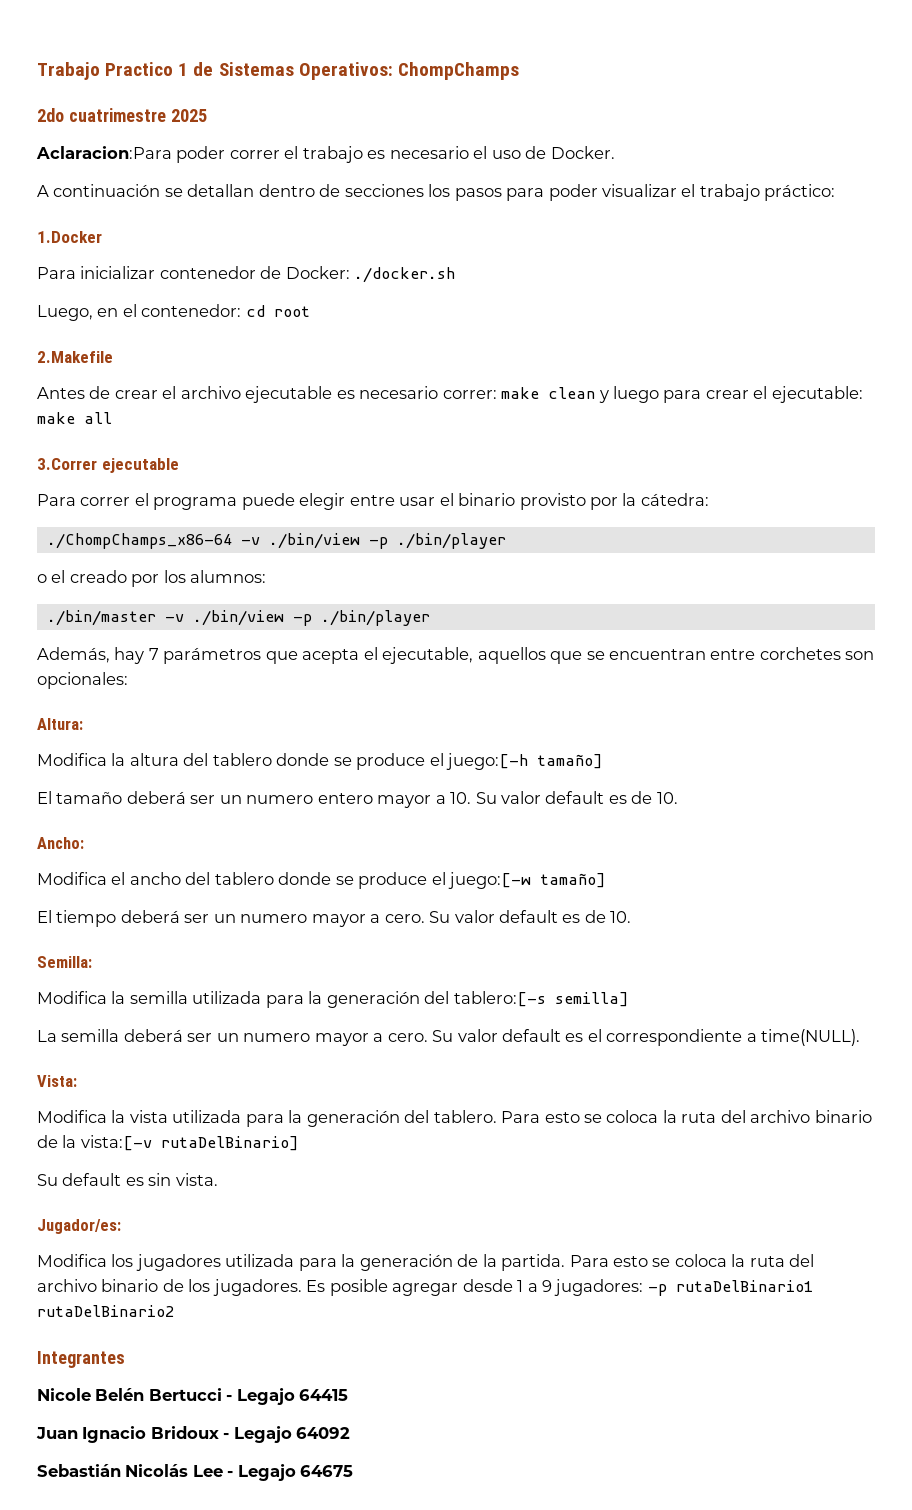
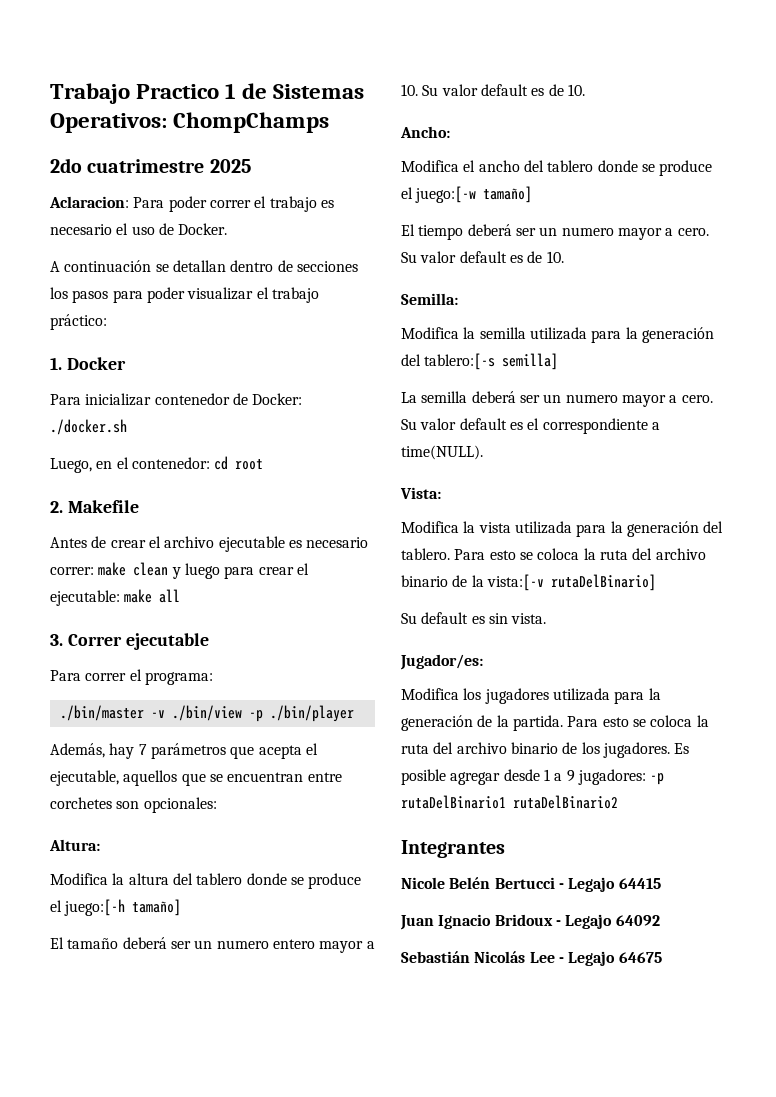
[36,146,172,159] Aclaracion:Para -> [49,196,165,208] Aclaracion: Para
[37,231,102,243] 1.Docker -> [50,357,126,370] 1. Docker
[37,351,113,363] 2.Makefile -> [50,500,139,513] 2. Makefile
[37,458,97,470] 3.Correr -> [50,634,122,646] 3. Correr
[153,493,709,510] [46,533,506,549] [37,570,267,587] programa puede elegir entre usar el binario provisto por la cátedra: // ./ChompChamps_x86-64 -v ./bin/view -p ./bin/player // o el creado por los alumnos: -> [144,672,213,685] programa:

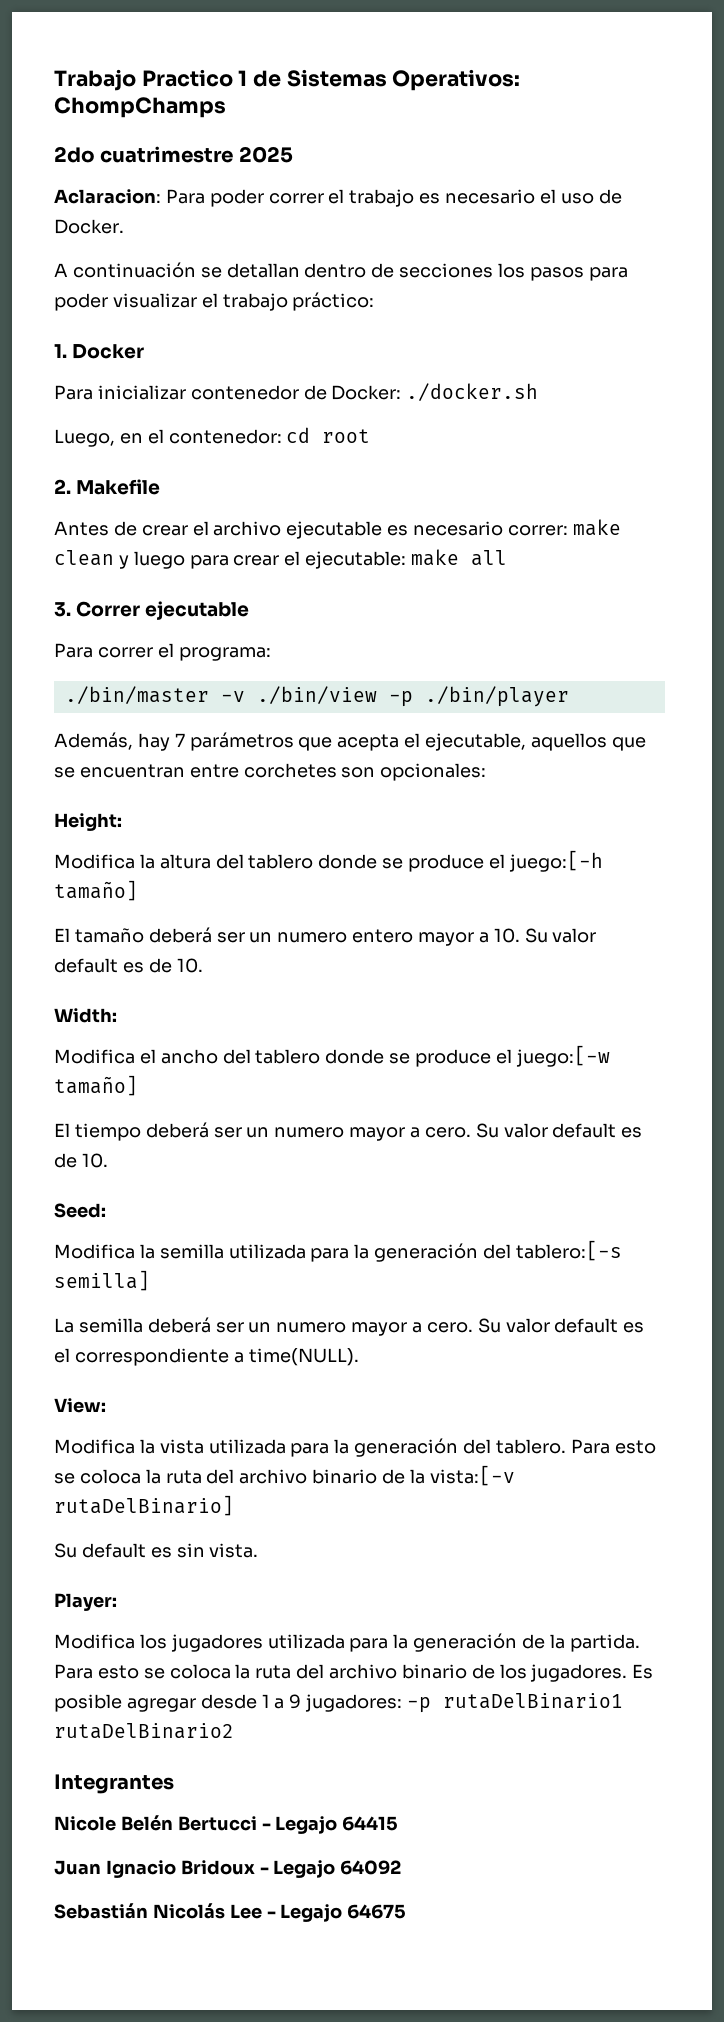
[49,839,100,851] Altura: -> [54,813,122,831] Height:
[400,126,450,138] Ancho: -> [54,1008,117,1023] Width:
[401,293,458,305] Semilla: -> [54,1203,106,1218] Seed:
[400,487,441,499] Vista: -> [54,1398,106,1413] View:
[400,654,483,670] Jugador/es: -> [54,1593,117,1611] Player:

